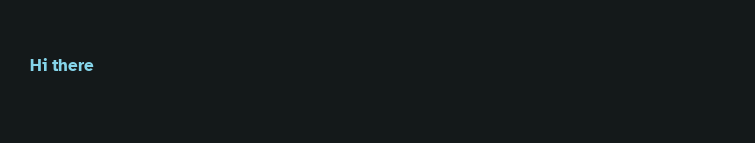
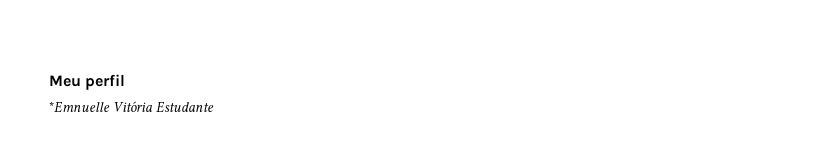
[30,58,94,71] Hi there -> [49,74,126,90] [49,101,214,113] Meu perfil // *Emnuelle Vitória Estudante

